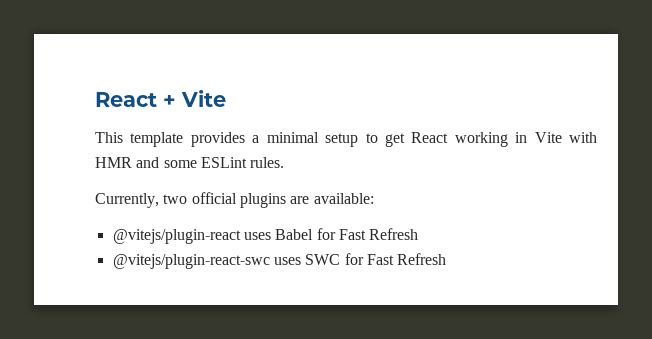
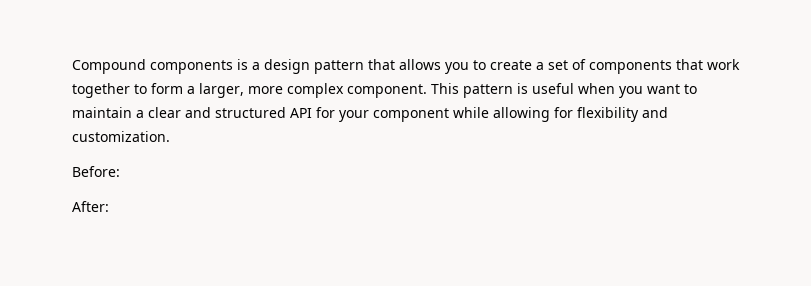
[95,90,226,107] [95,132,597,147] [95,157,285,168] [95,192,374,208] [112,228,419,244] [112,253,447,269] React + Vite // This template provides a minimal setup to get React working in Vite with HMR and some ESLint rules. // Currently, two official plugins are available: // @vitejs/plugin-react uses Babel for Fast Refresh // @vitejs/plugin-react-swc uses SWC for Fast Refresh -> [72,59,740,74] [72,83,697,98] [72,107,668,122] [72,131,170,142] [72,166,120,177] [72,201,109,212] Compound components is a design pattern that allows you to create a set of components that work together to form a larger, more complex component. This pattern is useful when you want to maintain a clear and structured API for your component while allowing for flexibility and customization. // Before: // After:

